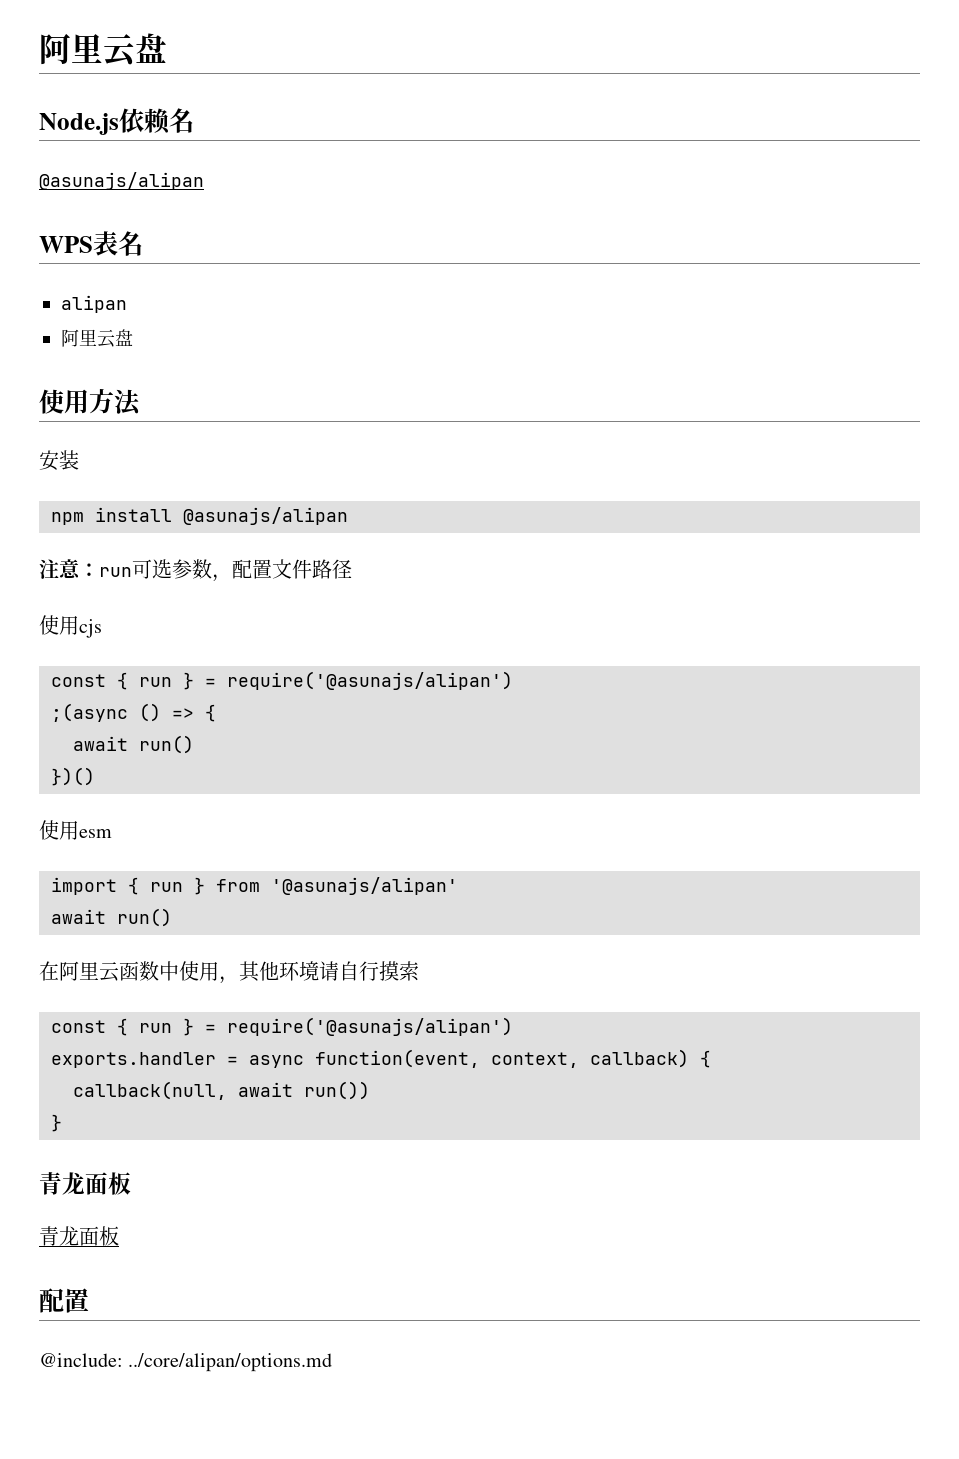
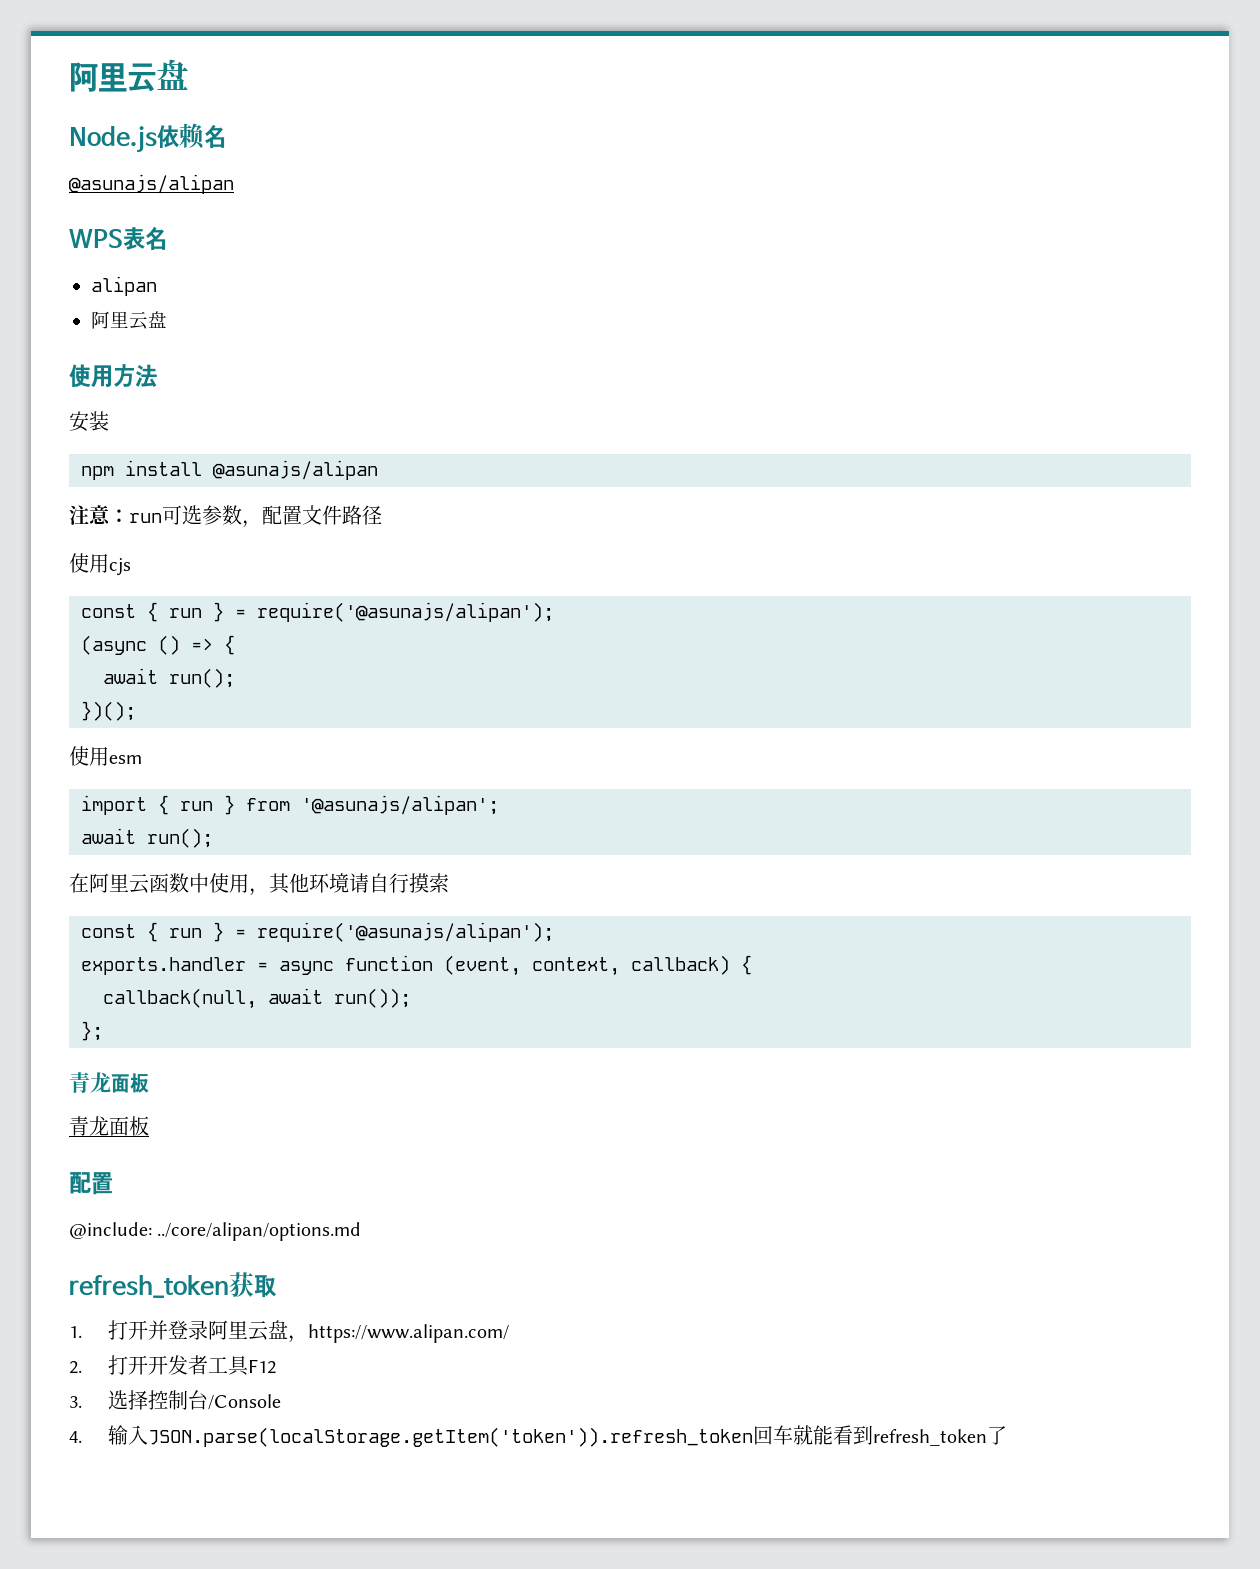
[227,671,513,690] [51,703,128,722] require('@asunajs/alipan') // ;(async -> [257,602,554,622] [81,635,147,655] require('@asunajs/alipan'); // (async
[139,735,194,754] [51,767,95,786] run() // })() -> [169,668,235,688] [81,701,136,721] run(); // })();
[271,877,458,895] [51,908,172,927] '@asunajs/alipan' // await run() -> [301,795,499,815] [81,828,213,848] '@asunajs/alipan'; // await run();
[227,1017,513,1036] require('@asunajs/alipan') -> [257,922,554,942] require('@asunajs/alipan');
[315,1049,480,1068] function(event, -> [345,955,521,976] function (event,
[304,1081,370,1100] [51,1114,62,1132] run()) // } -> [334,988,411,1008] [81,1021,103,1041] run()); // };
(333, 1362) none -> [69,1272,277,1298] [69,1320,510,1343] [69,1355,277,1376] [69,1390,282,1410] [69,1425,1008,1447] // refresh_token获取 // 1.打开并登录阿里云盘，https://www.alipan.com/ // 2.打开开发者工具F12 // 3.选择控制台/Console // 4.输入JSON.parse(localStorage.getItem('token')).refresh_token回车就能看到refresh_token了

